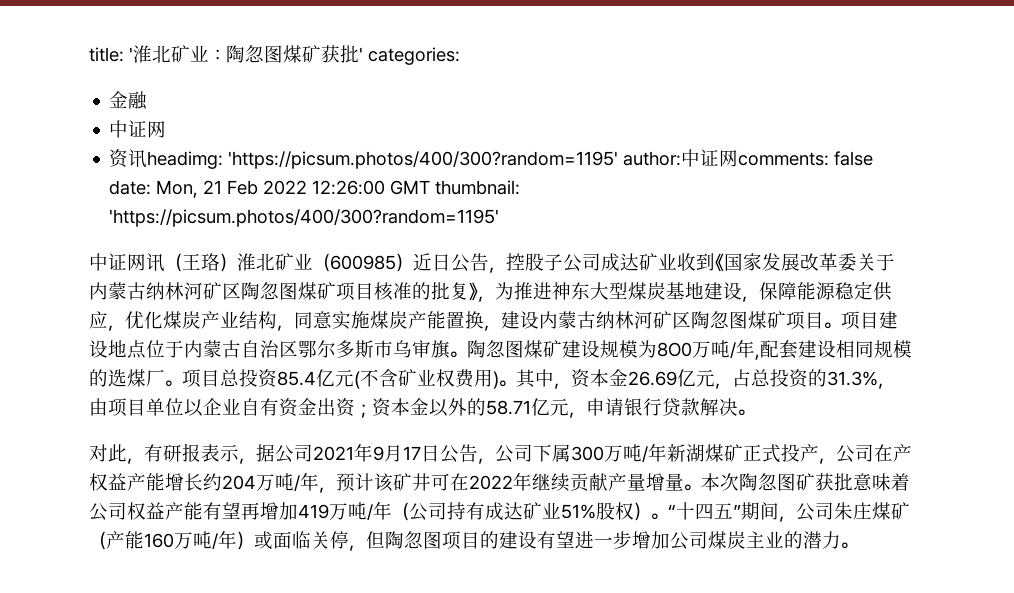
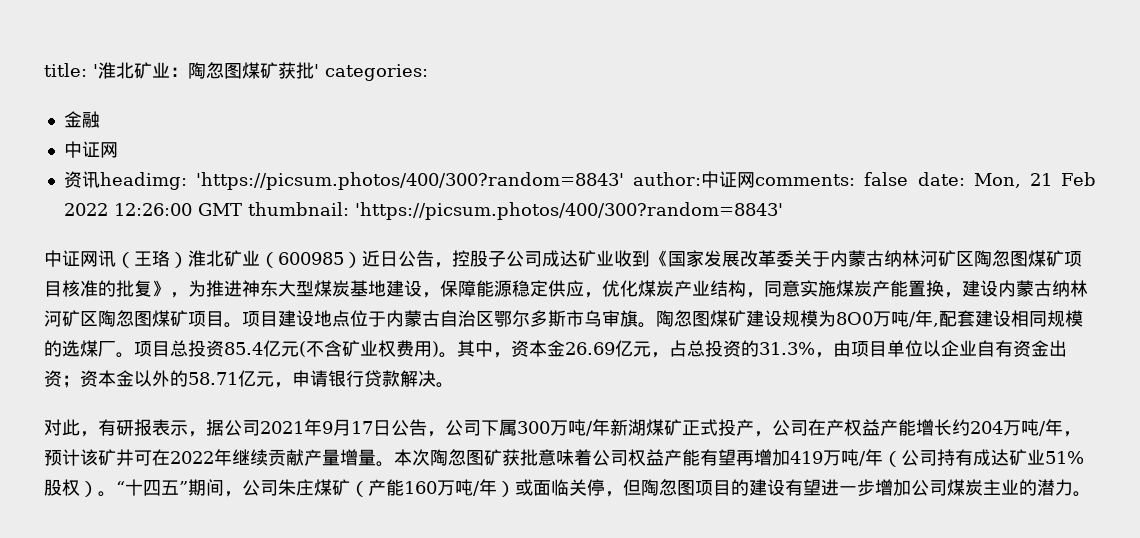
[228,151,619,169] 'https://picsum.photos/400/300?random=1195' -> [195,172,624,190] 'https://picsum.photos/400/300?random=8843'
[109,209,500,227] 'https://picsum.photos/400/300?random=1195' -> [354,202,783,220] 'https://picsum.photos/400/300?random=8843'

